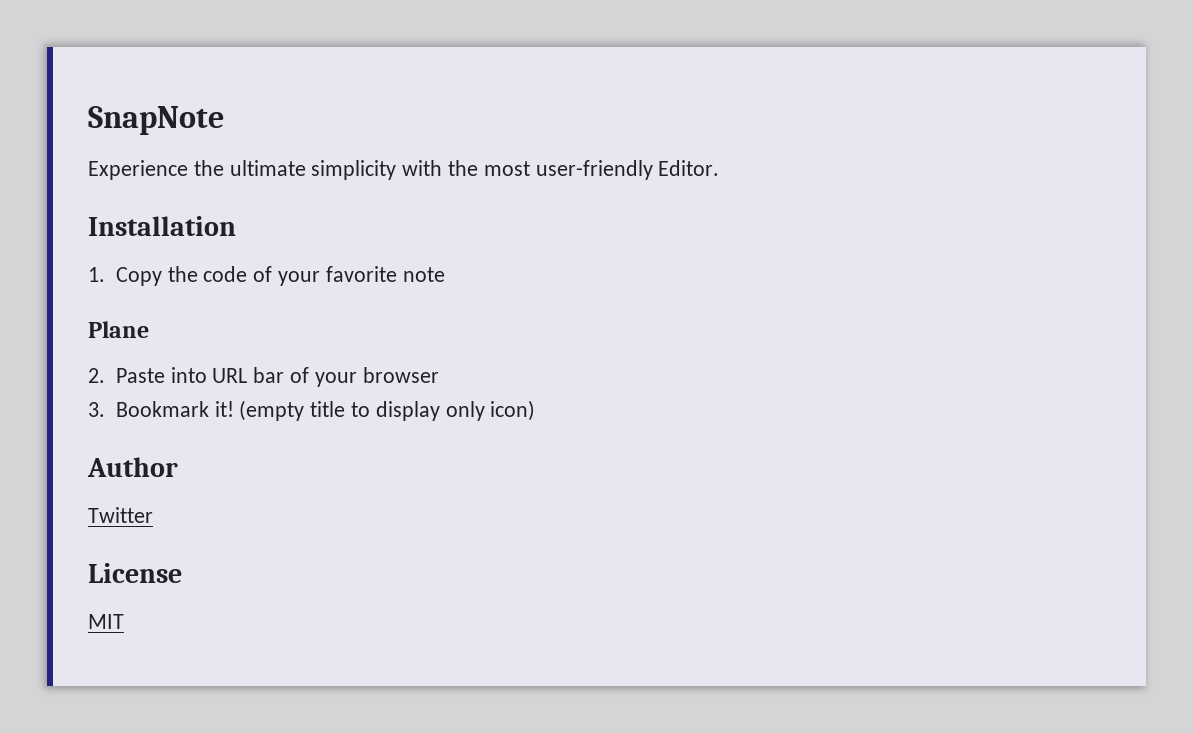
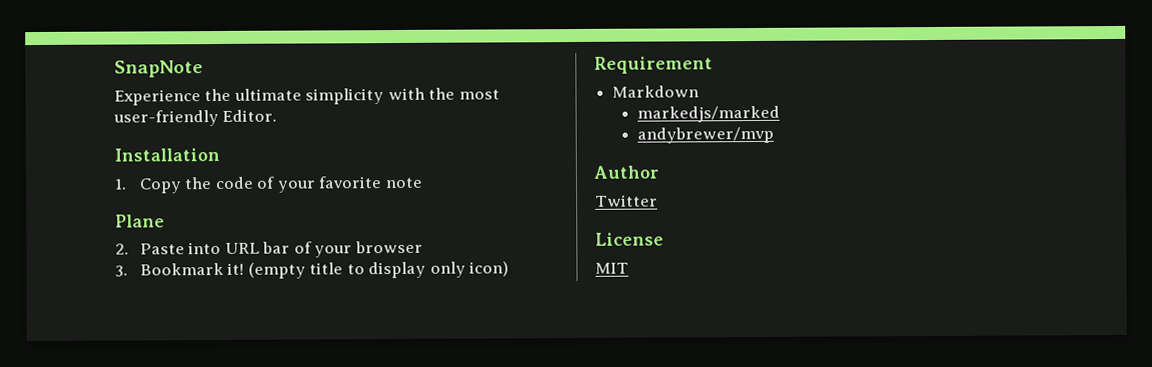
(536, 410) none -> [594,56,713,74] [612,85,700,98] [636,105,780,123] [636,126,774,144] // Requirement // Markdown // markedjs/marked // andybrewer/mvp

